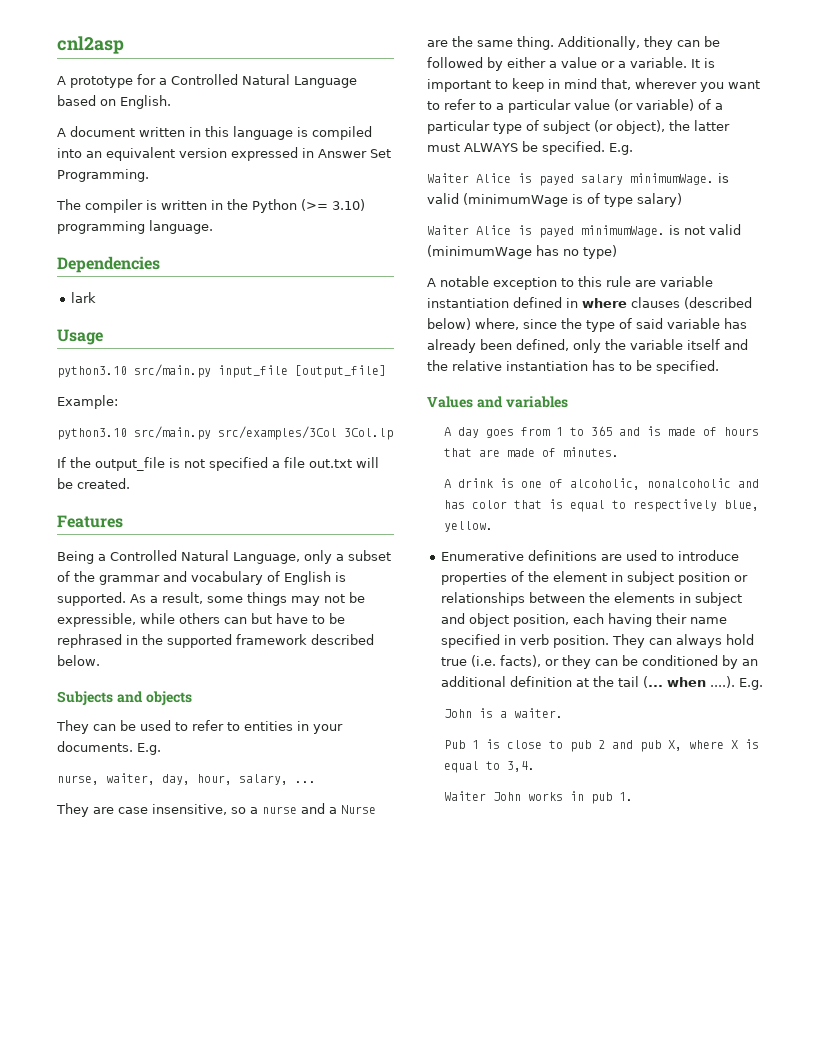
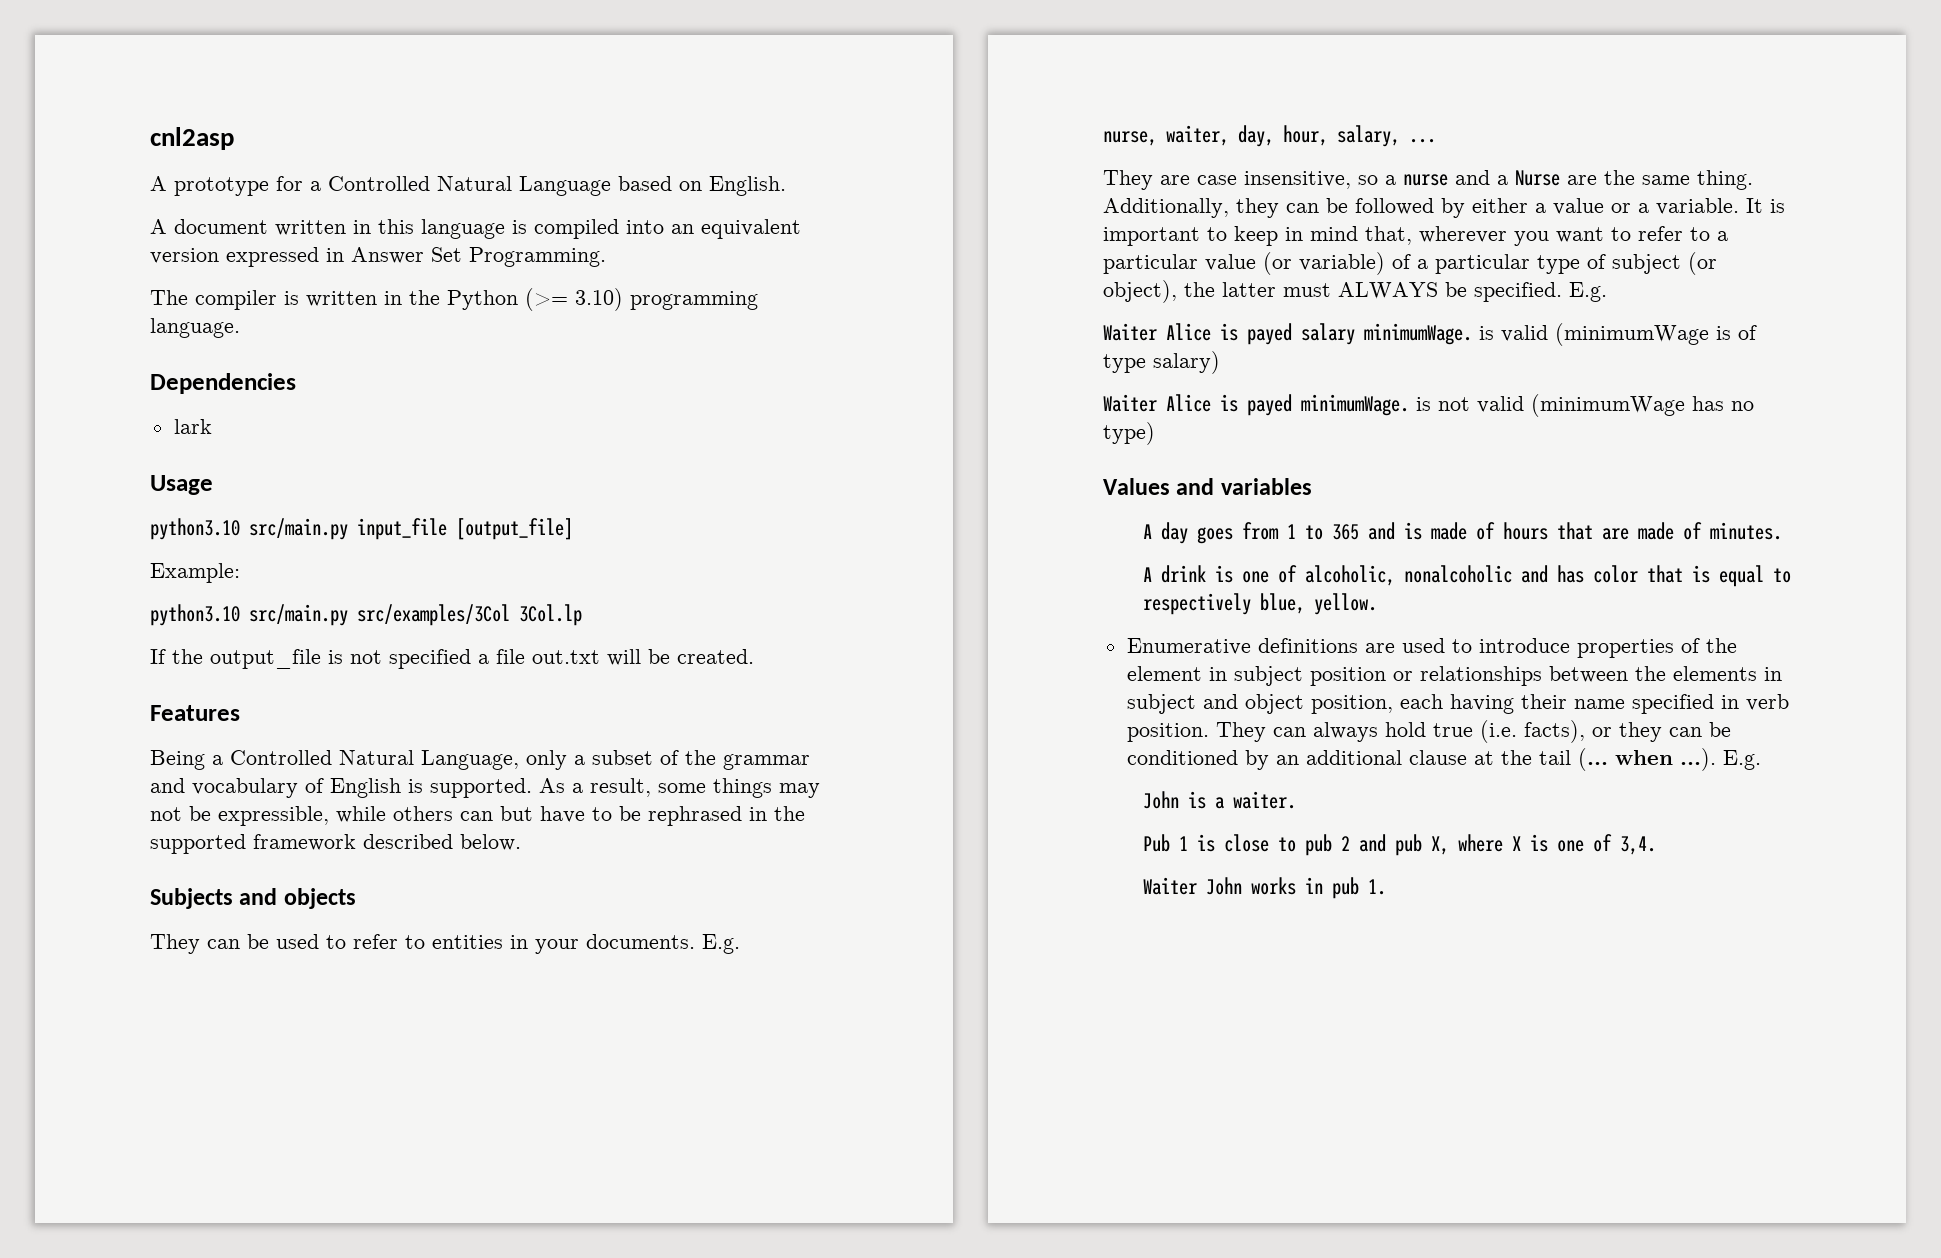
[427,276,713,290] [427,297,752,309] [427,318,747,332] [427,339,748,353] [427,360,719,374] // A notable exception to this rule are variable instantiation defined in where clauses (described below) where, since the type of said variable has already been defined, only the variable itself and the relative instantiation has to be specified. -> (1155, 433) none
[509,676,572,687] definition -> [1408,750,1467,765] clause
[709,676,735,688] ....). -> [1679,748,1716,771] ...).
[443,761,500,773] equal to -> [1556,834,1612,852] one of

